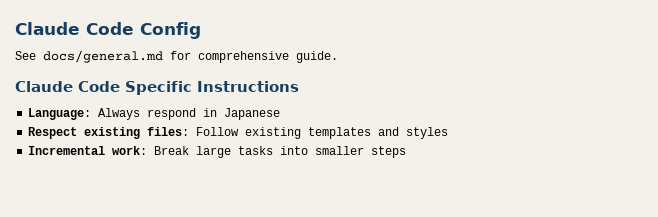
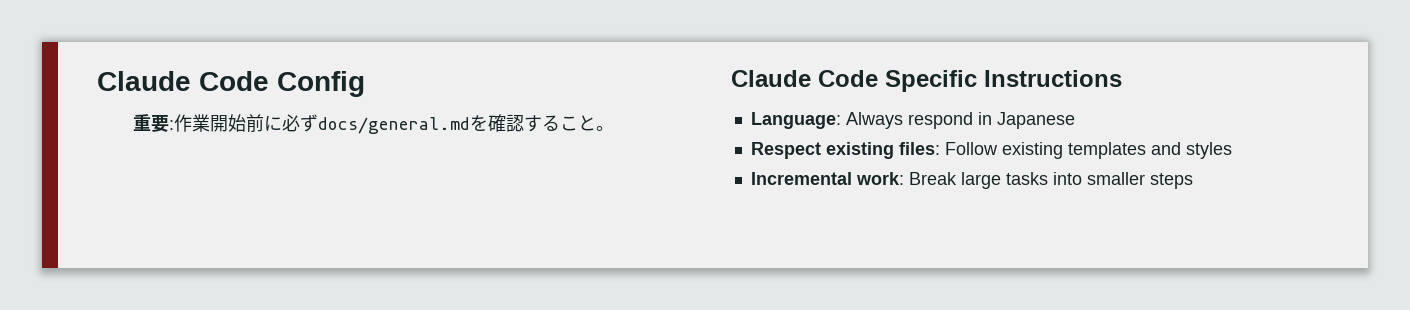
[15,50,338,63] See docs/general.md for comprehensive guide. -> [133,114,615,134] 重要:作業開始前に必ずdocs/general.mdを確認すること。

